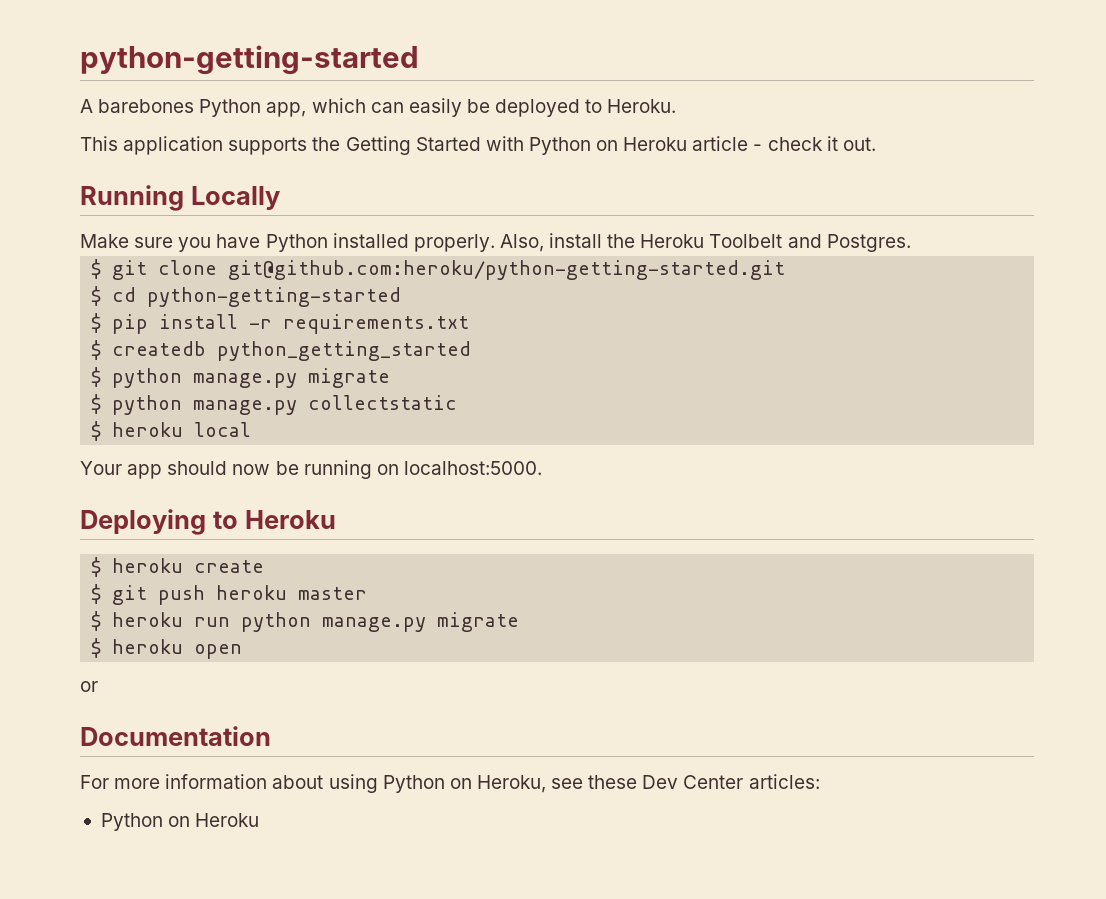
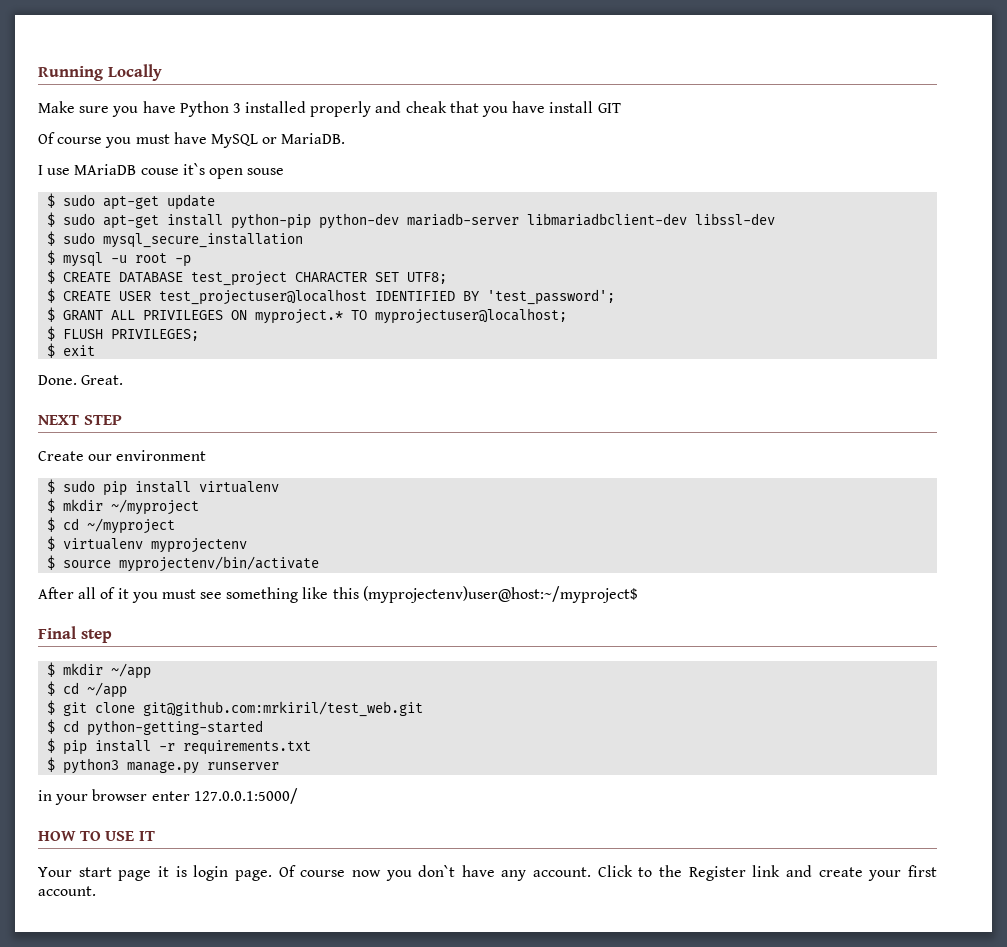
[80,45,419,75] [80,98,677,117] [80,136,876,155] python-getting-started // A barebones Python app, which can easily be deployed to Heroku. // This application supports the Getting Started with Python on Heroku article - check it out. // -> (38, 73) none
[332,233,911,252] installed properly. Also, install the Heroku Toolbelt and Postgres. -> [232,101,621,117] [38,132,346,148] [38,163,285,179] [47,193,216,210] [47,212,776,229] [47,231,304,248] [47,250,192,267] [47,269,448,286] [47,288,616,305] [47,307,568,324] [47,326,200,341] [47,343,96,358] [38,375,124,385] [38,415,122,425] [38,450,207,461] [47,479,280,496] [47,498,200,515] [47,517,176,534] [47,536,248,553] [47,555,320,572] [38,586,638,603] [38,626,112,643] [47,662,152,679] [47,681,128,698] 3 installed properly and cheak that you have install GIT // Of course you must have MySQL or MariaDB. // I use MAriaDB couse it`s open souse // $ sudo apt-get update // $ sudo apt-get install python-pip python-dev mariadb-server libmariadbclient-dev libssl-dev // $ sudo mysql_secure_installation // $ mysql -u root -p // $ CREATE DATABASE test_project CHARACTER SET UTF8; // $ CREATE USER test_projectuser@localhost IDENTIFIED BY 'test_password'; // $ GRANT ALL PRIVILEGES ON myproject.* TO myprojectuser@localhost; // $ FLUSH PRIVILEGES; // $ exit // Done. Great. // NEXT STEP // Create our environment // $ sudo pip install virtualenv // $ mkdir ~/myproject // $ cd ~/myproject // $ virtualenv myprojectenv // $ source myprojectenv/bin/activate // After all of it you must see something like this (myprojectenv)user@host:~/myproject$ // Final step // $ mkdir ~/app // $ cd ~/app
[228,260,786,280] git@github.com:heroku/python-getting-started.git -> [143,701,424,717] git@github.com:mrkiril/test_web.git
[112,341,472,361] [91,367,391,388] [91,394,458,415] [91,421,252,441] [80,460,542,479] [80,509,336,535] [91,557,265,577] [91,584,368,605] [91,611,520,632] [91,638,243,659] [80,681,98,692] [80,726,271,746] [80,774,820,793] [100,813,260,831] createdb python_getting_started // $ python manage.py migrate // $ python manage.py collectstatic // $ heroku local // Your app should now be running on localhost:5000. // Deploying to Heroku // $ heroku create // $ git push heroku master // $ heroku run python manage.py migrate // $ heroku open // or // Documentation // For more information about using Python on Heroku, see these Dev Center articles: // Python on Heroku -> [63,758,280,774] [38,788,298,805] [38,831,155,841] [38,865,938,881] [38,886,96,896] python3 manage.py runserver // in your browser enter 127.0.0.1:5000/ // HOW TO USE IT // Your start page it is login page. Of course now you don`t have any account. Click to the Register link and create your first account.

